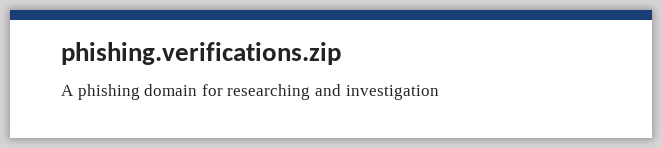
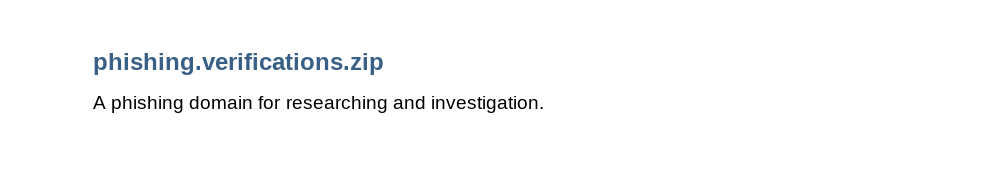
[345,85,439,100] investigation -> [430,96,544,113] investigation.

